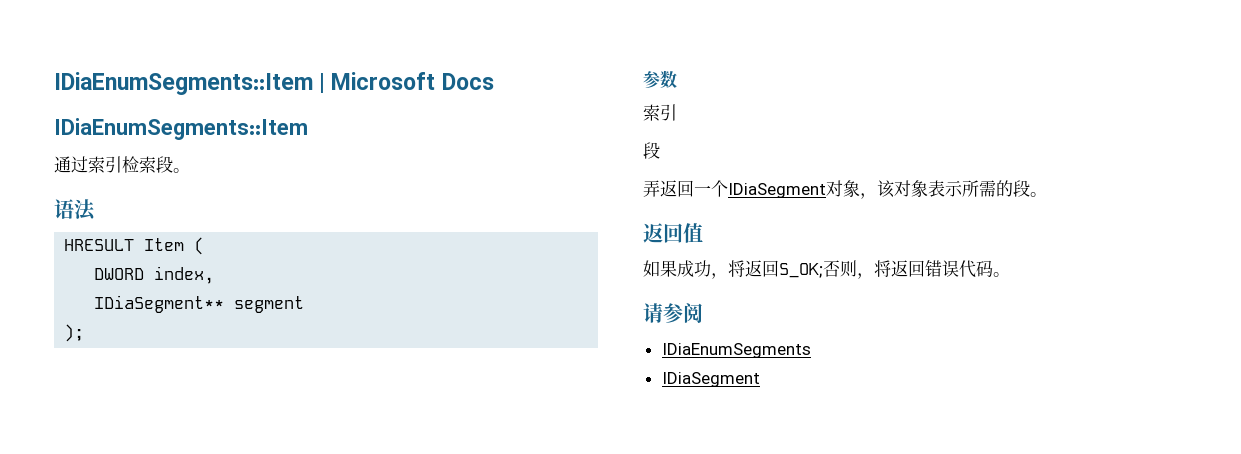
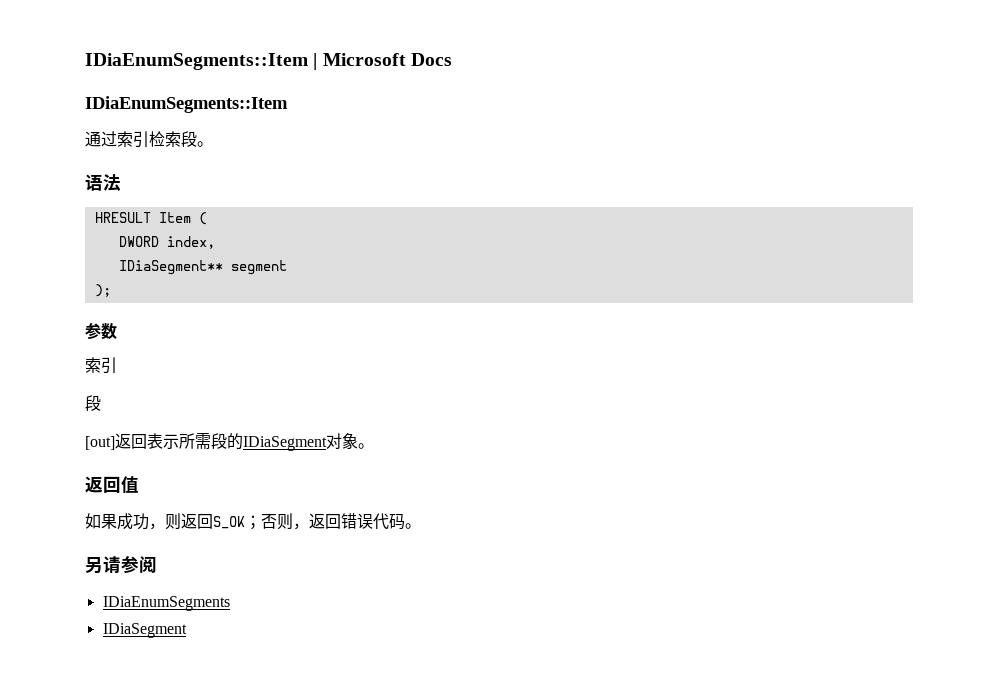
[643,180,1030,199] 弄返回一个IDiaSegment对象，该对象表示所需的段 -> [85,433,358,451] [out]返回表示所需段的IDiaSegment对象
[728,260,891,279] 将返回S_OK;否则，将 -> [165,513,309,530] 则返回S_OK；否则，
(1010, 274) none -> [85,557,103,574] 另

